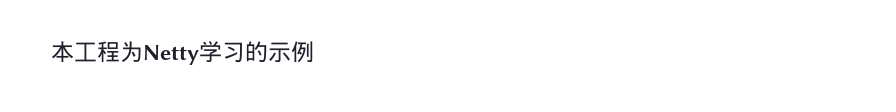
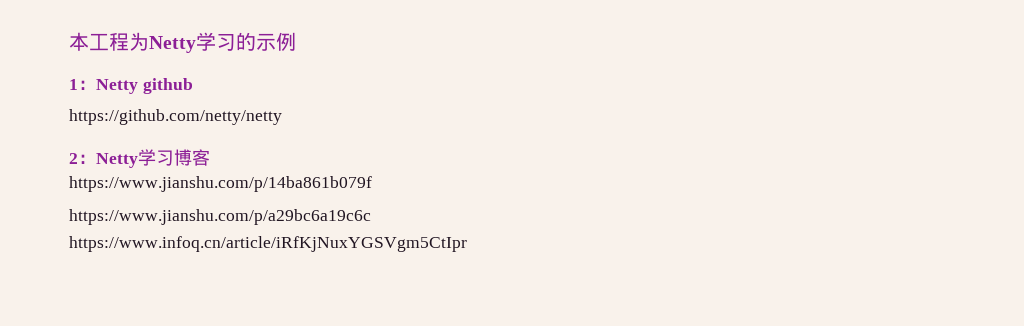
(314, 52) none -> [69,78,193,94] [69,109,282,125] [69,149,210,168] [69,176,372,192] [69,209,371,225] [69,236,467,252] // 1：Netty github // https://github.com/netty/netty // 2：Netty学习博客 // https://www.jianshu.com/p/14ba861b079f // https://www.jianshu.com/p/a29bc6a19c6c // https://www.infoq.cn/article/iRfKjNuxYGSVgm5CtIpr

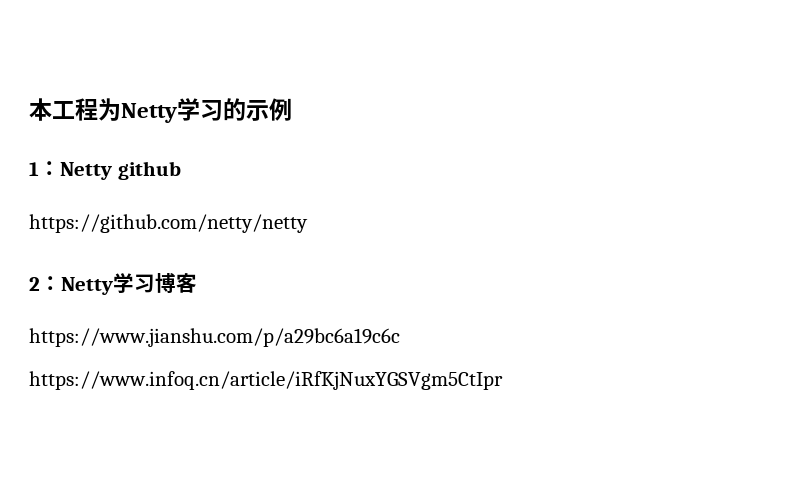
[69,176,372,192] // https://www.jianshu.com/p/14ba861b079f -> (197, 283) none

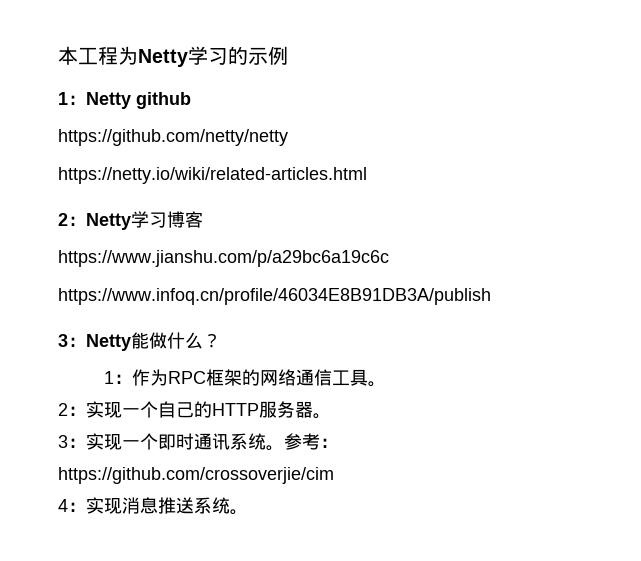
(308, 223) none -> [58,167,367,184] // https://netty.io/wiki/related-articles.html
[29,371,503,390] https://www.infoq.cn/article/iRfKjNuxYGSVgm5CtIpr -> [58,288,491,305] [58,332,221,351] [103,369,386,387] [58,401,331,419] [58,433,338,451] [58,467,334,484] [58,497,248,515] https://www.infoq.cn/profile/46034E8B91DB3A/publish // 3：Netty能做什么？ // 1：作为RPC框架的网络通信工具。 // 2：实现一个自己的HTTP服务器。 // 3：实现一个即时通讯系统。参考：https://github.com/crossoverjie/cim // 4：实现消息推送系统。

